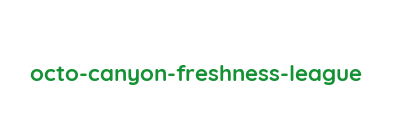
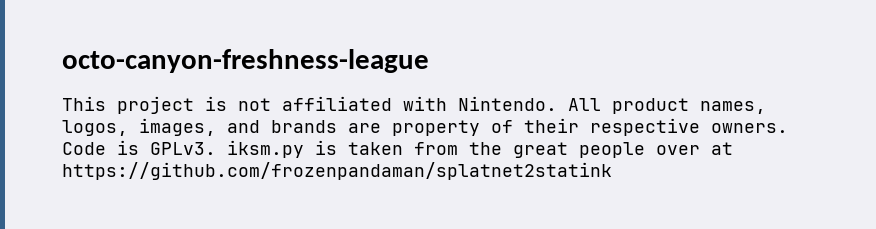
(362, 75) none -> [62,96,766,114] [62,118,788,136] [62,140,733,158] [62,162,612,180] // This project is not affiliated with Nintendo. All product names, logos, images, and brands are property of their respective owners. Code is GPLv3. iksm.py is taken from the great people over at https://github.com/frozenpandaman/splatnet2statink

